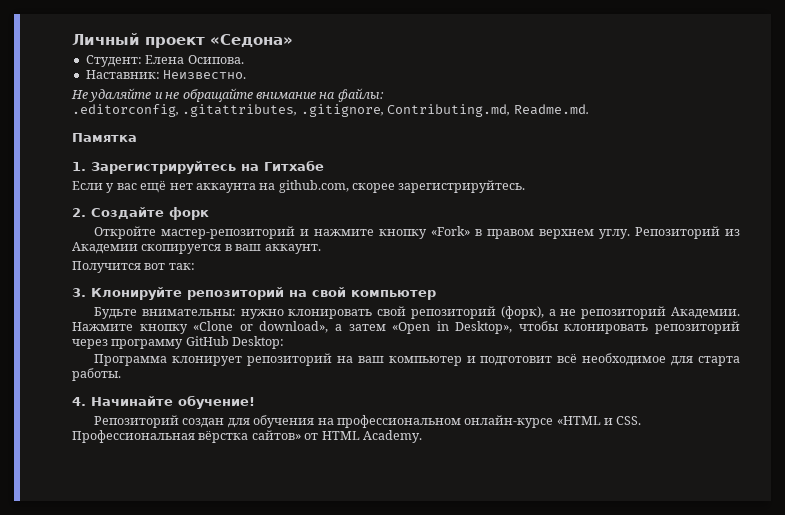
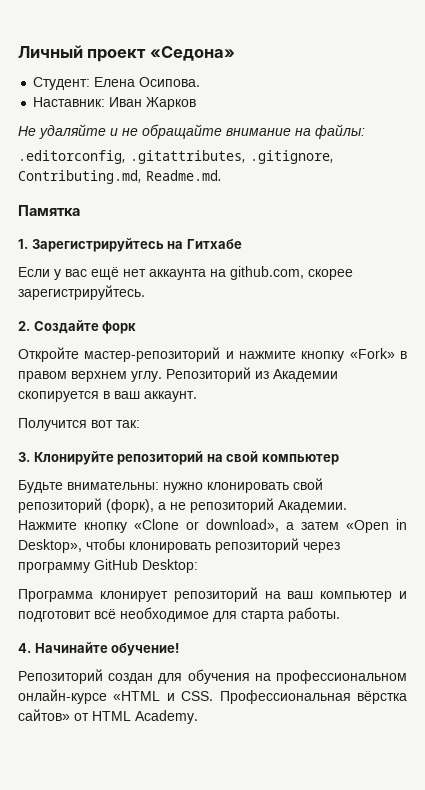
[163,70,247,79] Неизвестно. -> [109,97,197,110] Иван Жарков

